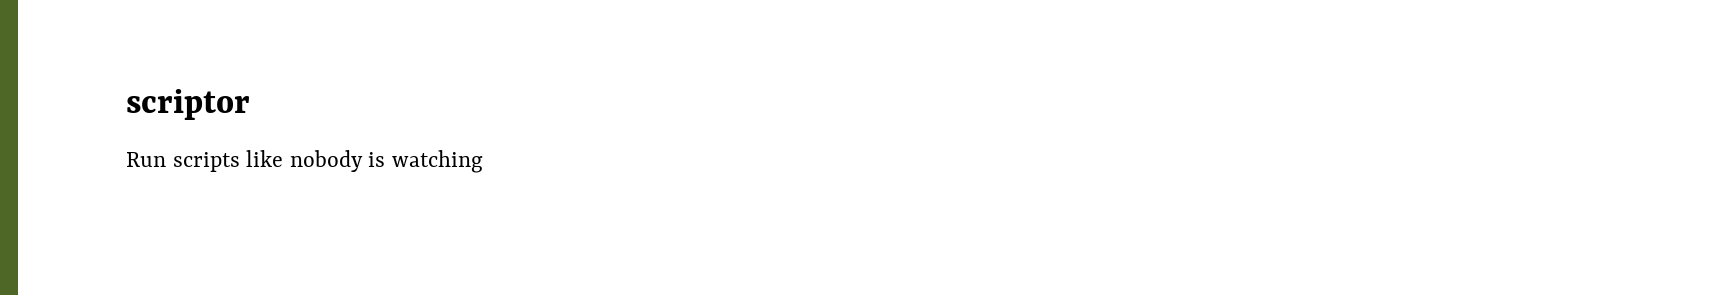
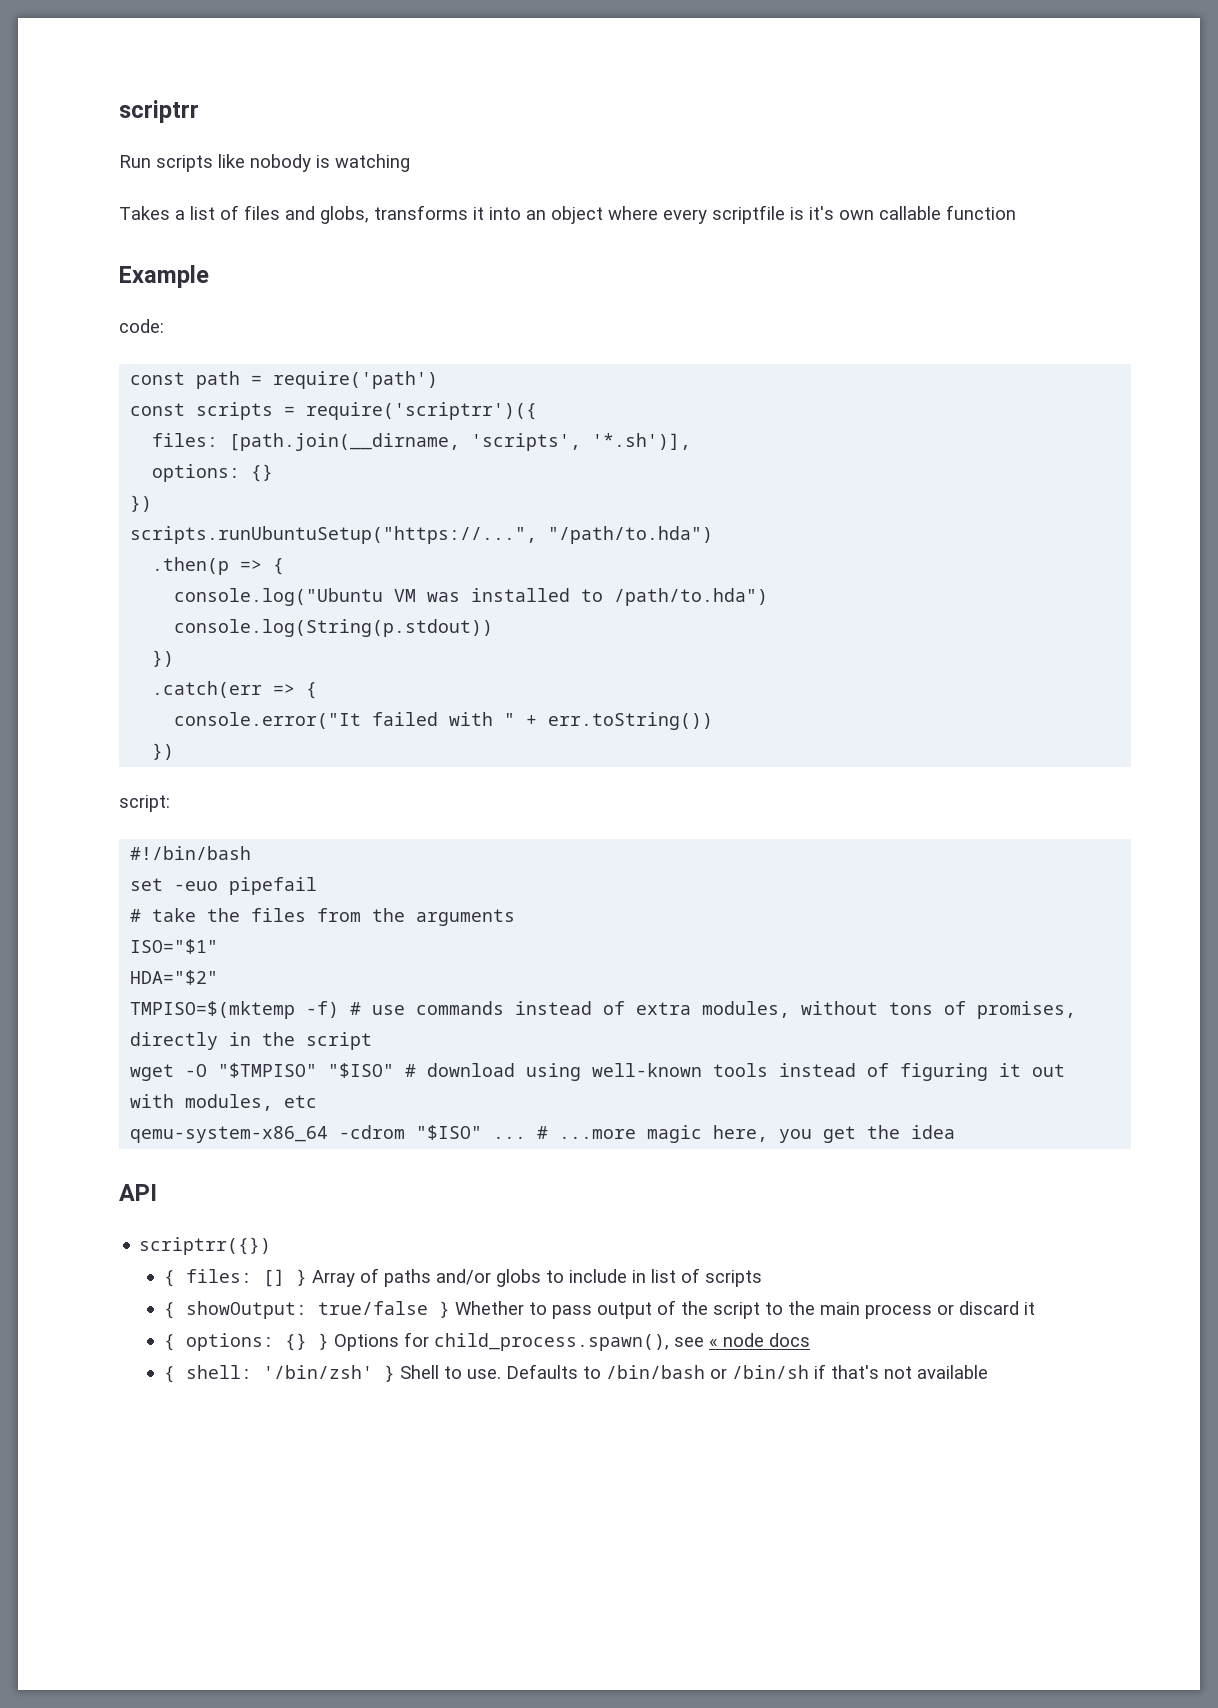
[126,89,250,120] scriptor -> [119,100,199,123] scriptrr
(484, 161) none -> [119,205,1016,224] [119,265,209,288] [119,319,164,333] [130,371,439,389] [130,402,538,420] [152,433,692,451] [152,464,274,482] [130,495,153,512] [130,526,714,544] [152,557,285,575] [174,588,769,606] [174,619,494,637] [152,650,175,667] [152,681,318,699] [174,712,714,730] [152,743,175,760] [119,795,170,812] [130,846,252,860] [130,877,318,895] [130,908,516,926] [130,939,219,954] [130,970,219,985] [130,1001,1077,1019] [130,1032,373,1050] [130,1063,1066,1081] [130,1094,318,1111] [130,1125,956,1143] [119,1184,157,1201] [139,1237,272,1255] [164,1268,763,1287] [164,1300,1036,1319] [164,1332,811,1351] [164,1364,989,1383] // Takes a list of files and globs, transforms it into an object where every scriptfile is it's own callable function // Example // code: // const path = require('path') // const scripts = require('scriptrr')({ // files: [path.join(__dirname, 'scripts', '*.sh')], // options: {} // }) // scripts.runUbuntuSetup("https://...", "/path/to.hda") // .then(p => { // console.log("Ubuntu VM was installed to /path/to.hda") // console.log(String(p.stdout)) // }) // .catch(err => { // console.error("It failed with " + err.toString()) // }) // script: // #!/bin/bash // set -euo pipefail // # take the files from the arguments // ISO="$1" // HDA="$2" // TMPISO=$(mktemp -f) # use commands instead of extra modules, without tons of promises, directly in the script // wget -O "$TMPISO" "$ISO" # download using well-known tools instead of figuring it out with modules, etc // qemu-system-x86_64 -cdrom "$ISO" ... # ...more magic here, you get the idea // API // scriptrr({}) // { files: [] } Array of paths and/or globs to include in list of scripts // { showOutput: true/false } Whether to pass output of the script to the main process or discard it // { options: {} } Options for child_process.spawn(), see « node docs // { shell: '/bin/zsh' } Shell to use. Defaults to /bin/bash or /bin/sh if that's not available

